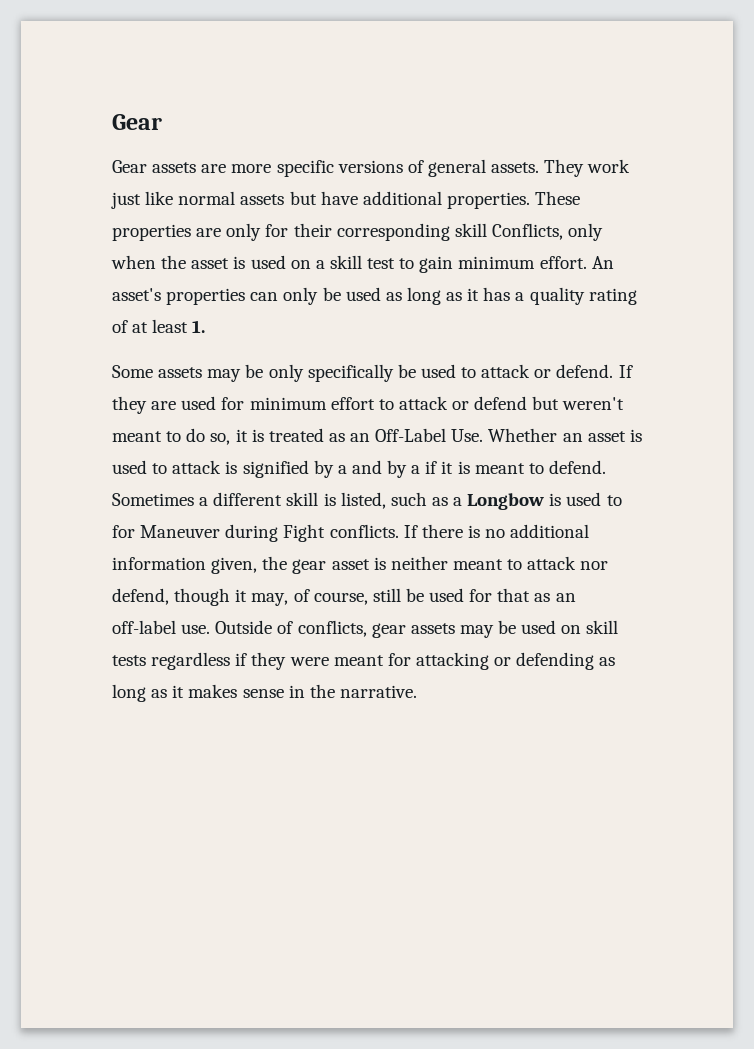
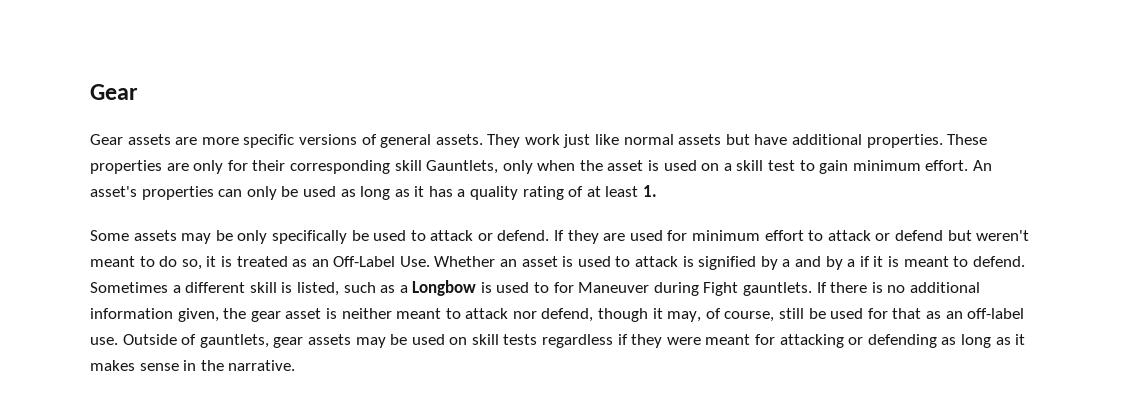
[491,223,563,240] Conflicts, -> [426,160,499,174] Gauntlets,
[329,524,399,538] conflicts. -> [743,282,813,296] gauntlets.
[297,620,367,637] conflicts, -> [199,334,269,348] gauntlets,

